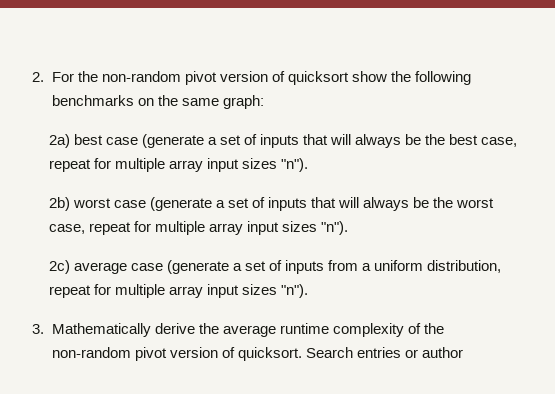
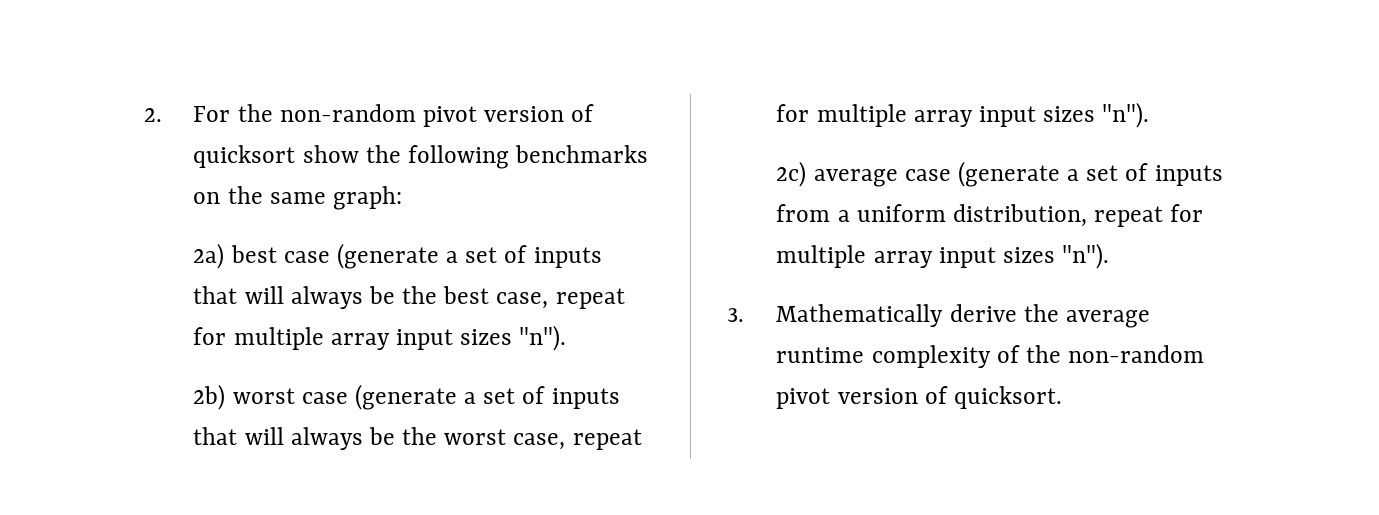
[305,347,463,358] Search entries or author -> (1062, 397) none

